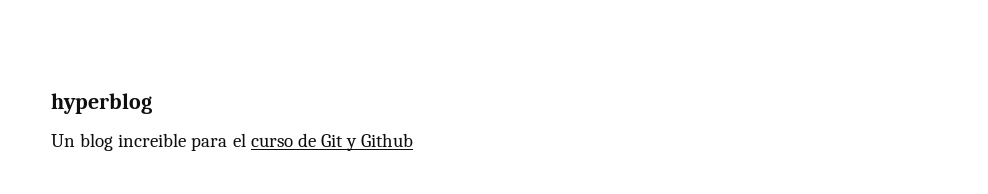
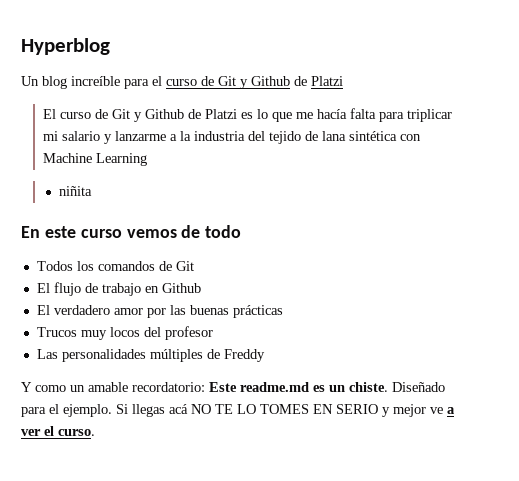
[51,93,152,114] hyperblog -> [21,38,110,55] Hyperblog
[118,133,187,147] increible -> [71,76,120,86] increíble
(414, 140) none -> [294,76,343,86] [43,108,453,122] [43,131,422,144] [43,153,148,166] [58,186,92,196] [21,225,242,238] [36,261,194,271] [36,282,201,296] [36,305,283,318] [36,326,213,340] [36,349,265,362] [21,382,445,392] [21,404,455,417] [21,426,95,436] de Platzi // El curso de Git y Github de Platzi es lo que me hacía falta para triplicar mi salario y lanzarme a la industria del tejido de lana sintética con Machine Learning // niñita // En este curso vemos de todo // Todos los comandos de Git // El flujo de trabajo en Github // El verdadero amor por las buenas prácticas // Trucos muy locos del profesor // Las personalidades múltiples de Freddy // Y como un amable recordatorio: Este readme.md es un chiste. Diseñado para el ejemplo. Si llegas acá NO TE LO TOMES EN SERIO y mejor ve a ver el curso.

